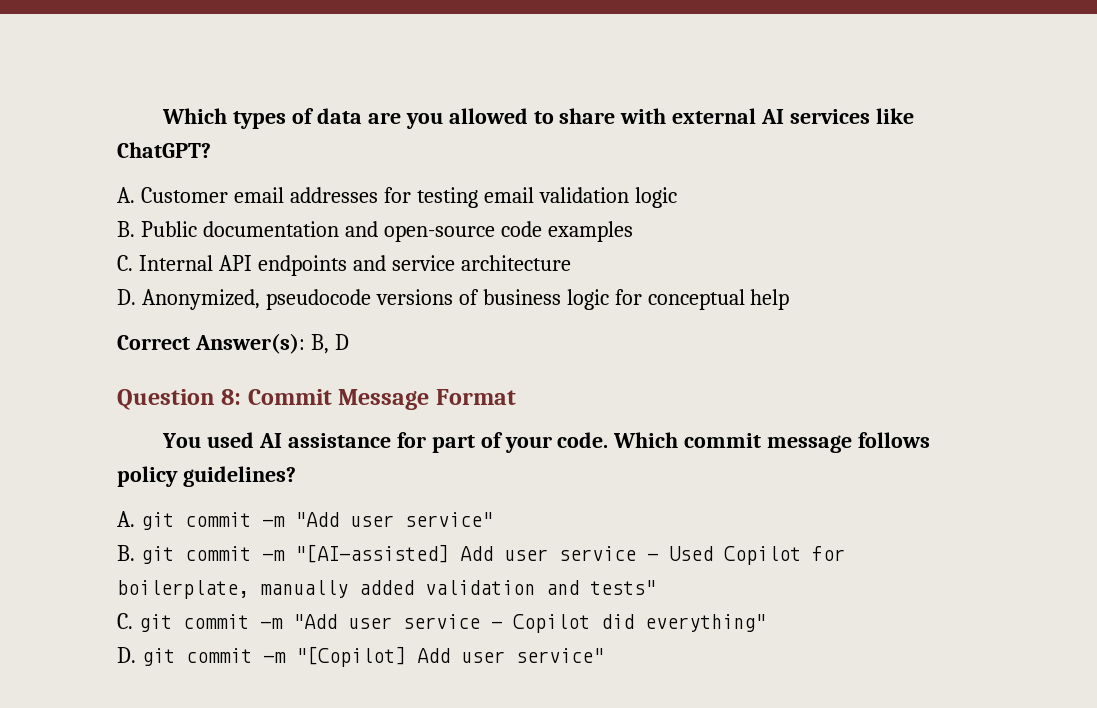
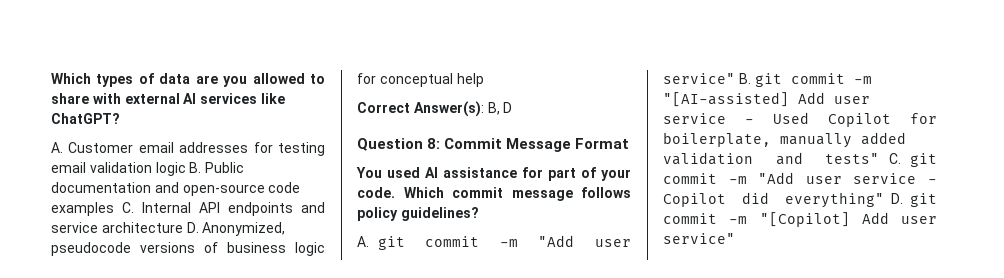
(677, 197) // -> (186, 169) none
(633, 231) // -> (114, 209) none
(571, 263) // -> (183, 227) none
(493, 519) // -> (735, 78) none
(656, 587) // -> (880, 158) none
(766, 623) // -> (885, 200) none

